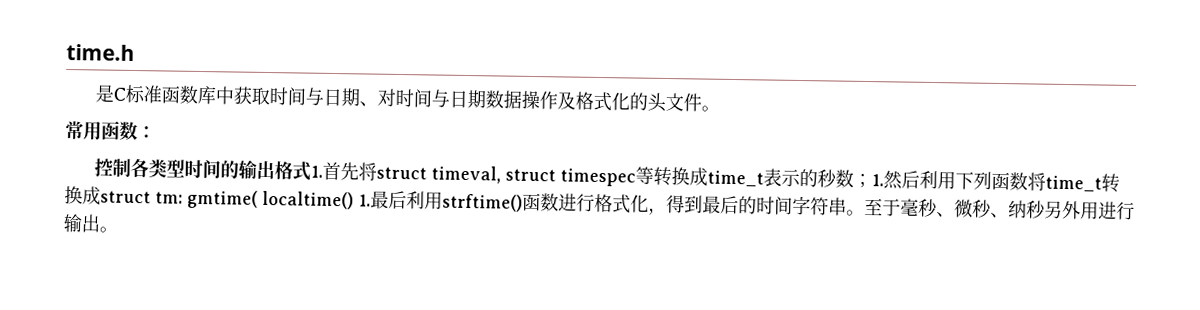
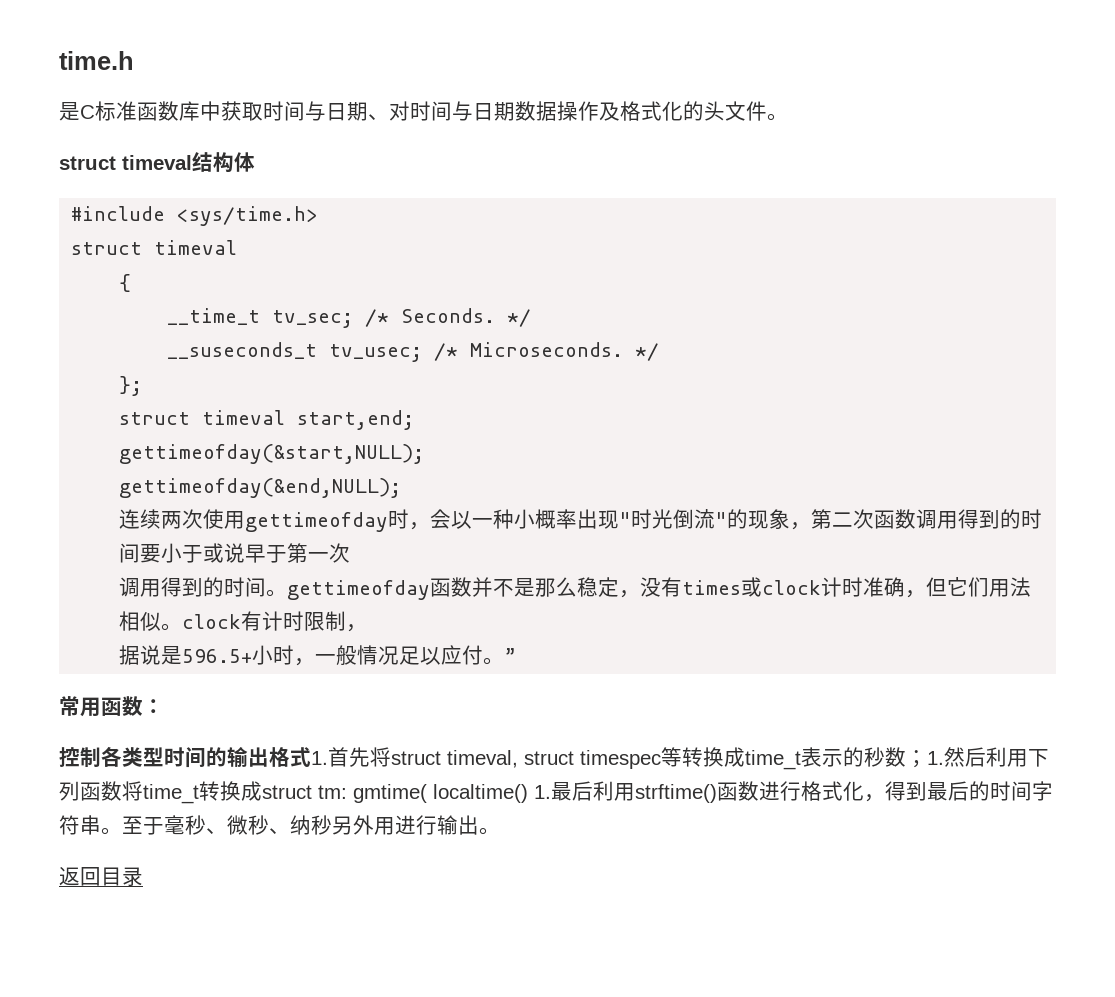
(721, 108) none -> [59,152,255,173] [71,206,319,226] [71,240,238,255] [119,274,132,292] [167,308,532,328] [167,342,660,362] [119,376,143,396] [119,410,415,430] [119,444,425,464] [119,478,402,498] [119,509,1043,532] [119,543,351,563] [119,577,1032,600] [119,611,368,632] [119,645,517,666] // struct timeval结构体 // #include <sys/time.h> // struct timeval // { // __time_t tv_sec; /* Seconds. */ // __suseconds_t tv_usec; /* Microseconds. */ // }; // struct timeval start,end; // gettimeofday(&start,NULL); // gettimeofday(&end,NULL); // 连续两次使用gettimeofday时，会以一种小概率出现"时光倒流"的现象，第二次函数调用得到的时间要小于或说早于第一次 // 调用得到的时间。gettimeofday函数并不是那么稳定，没有times或clock计时准确，但它们用法相似。clock有计时限制， // 据说是596.5+小时，一般情况足以应付。”
(118, 229) none -> [59,866,143,886] // 返回目录

